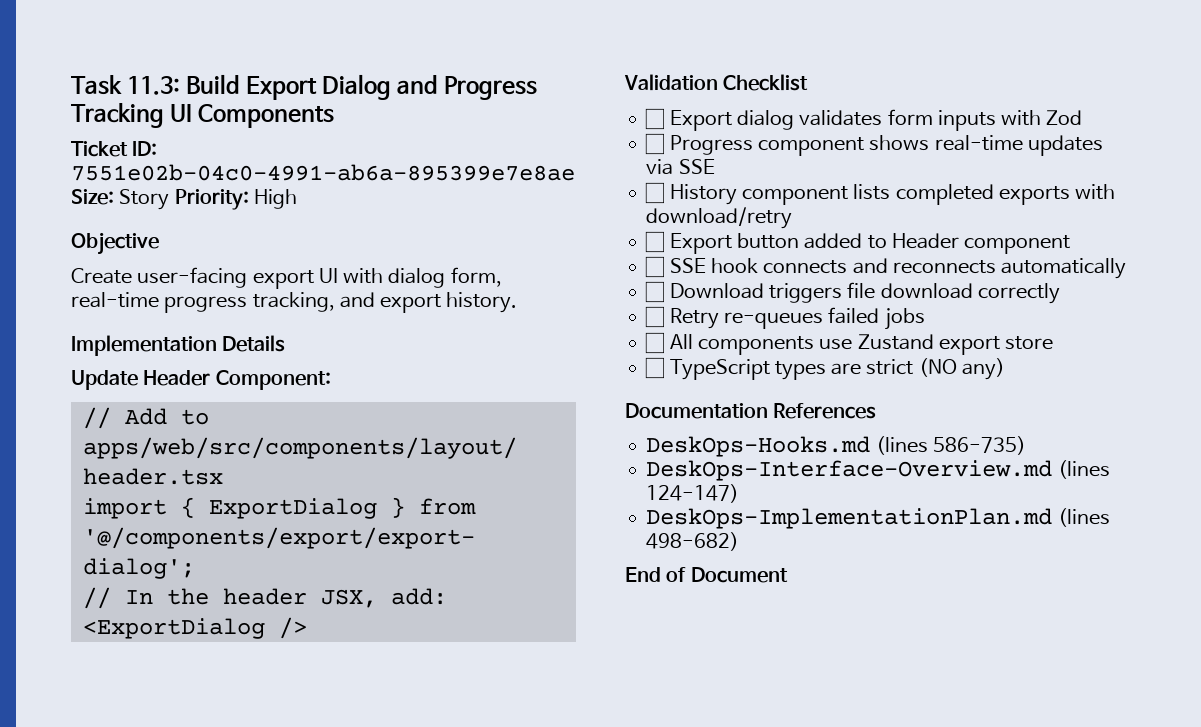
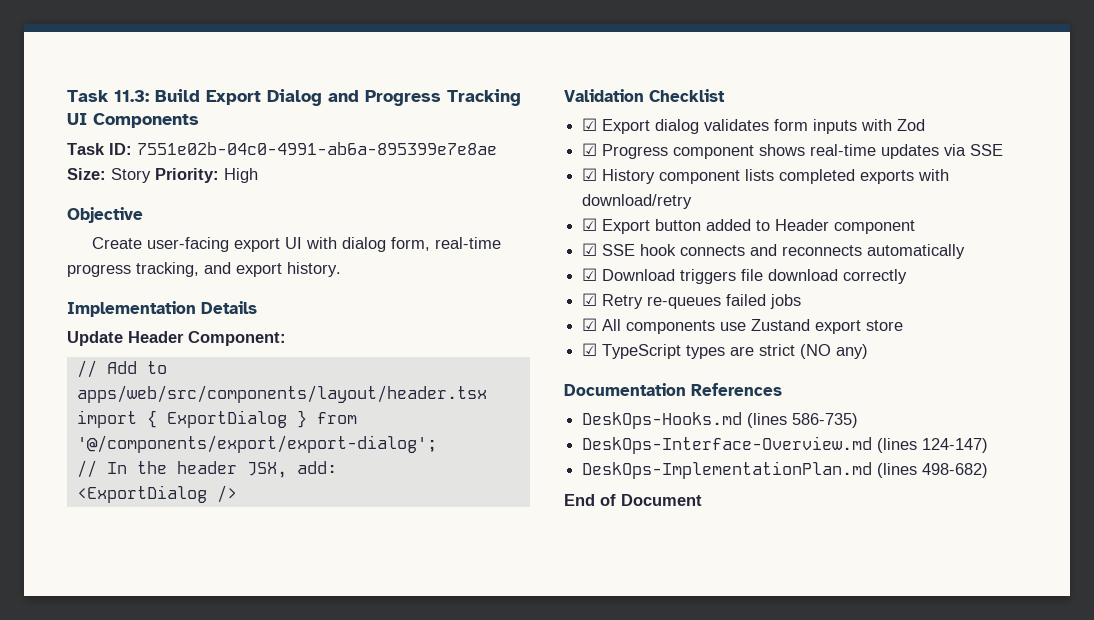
[71,141,128,157] Ticket -> [67,143,105,155] Task
[645,108,665,130] ☐ -> [582,118,598,131] ☑
[645,133,665,155] ☐ -> [582,143,598,156] ☑
[645,182,665,204] ☐ -> [582,168,598,181] ☑
[645,231,665,253] ☐ -> [582,218,598,231] ☑
[645,256,665,278] ☐ -> [582,243,598,256] ☑
[645,281,665,303] ☐ -> [582,268,598,281] ☑
[645,306,665,328] ☐ -> [582,293,598,306] ☑
[645,332,665,354] ☐ -> [582,318,598,331] ☑
[645,357,665,379] ☐ -> [582,343,598,356] ☑

